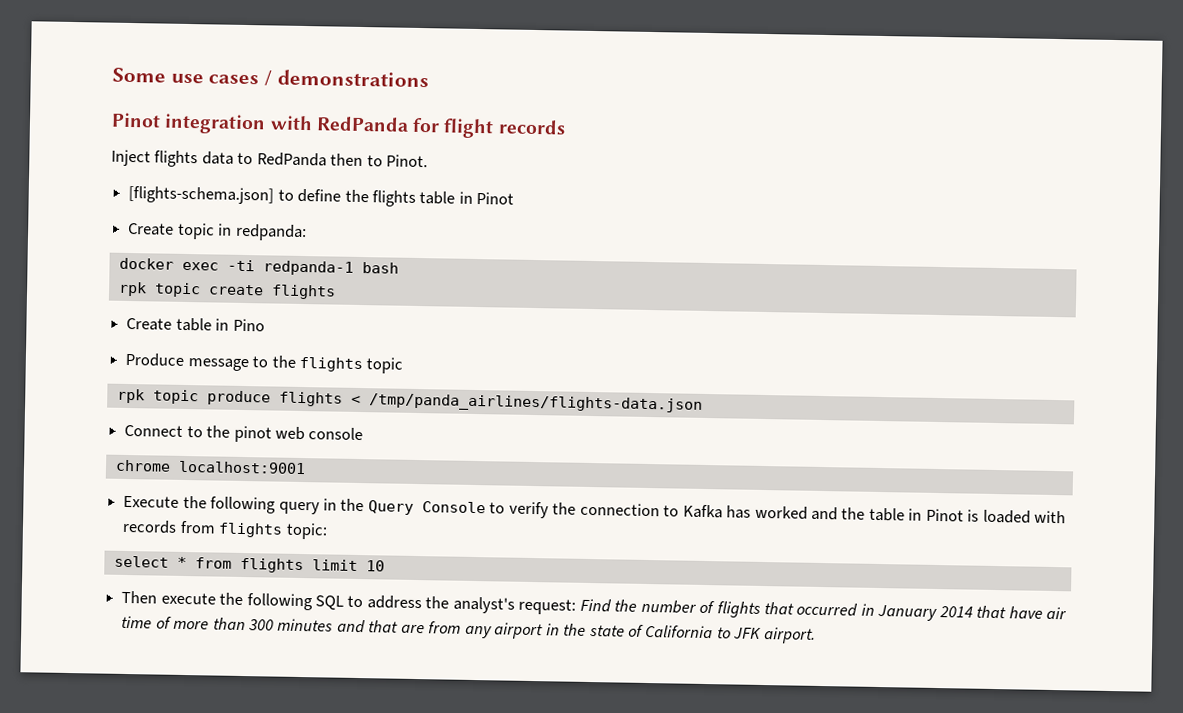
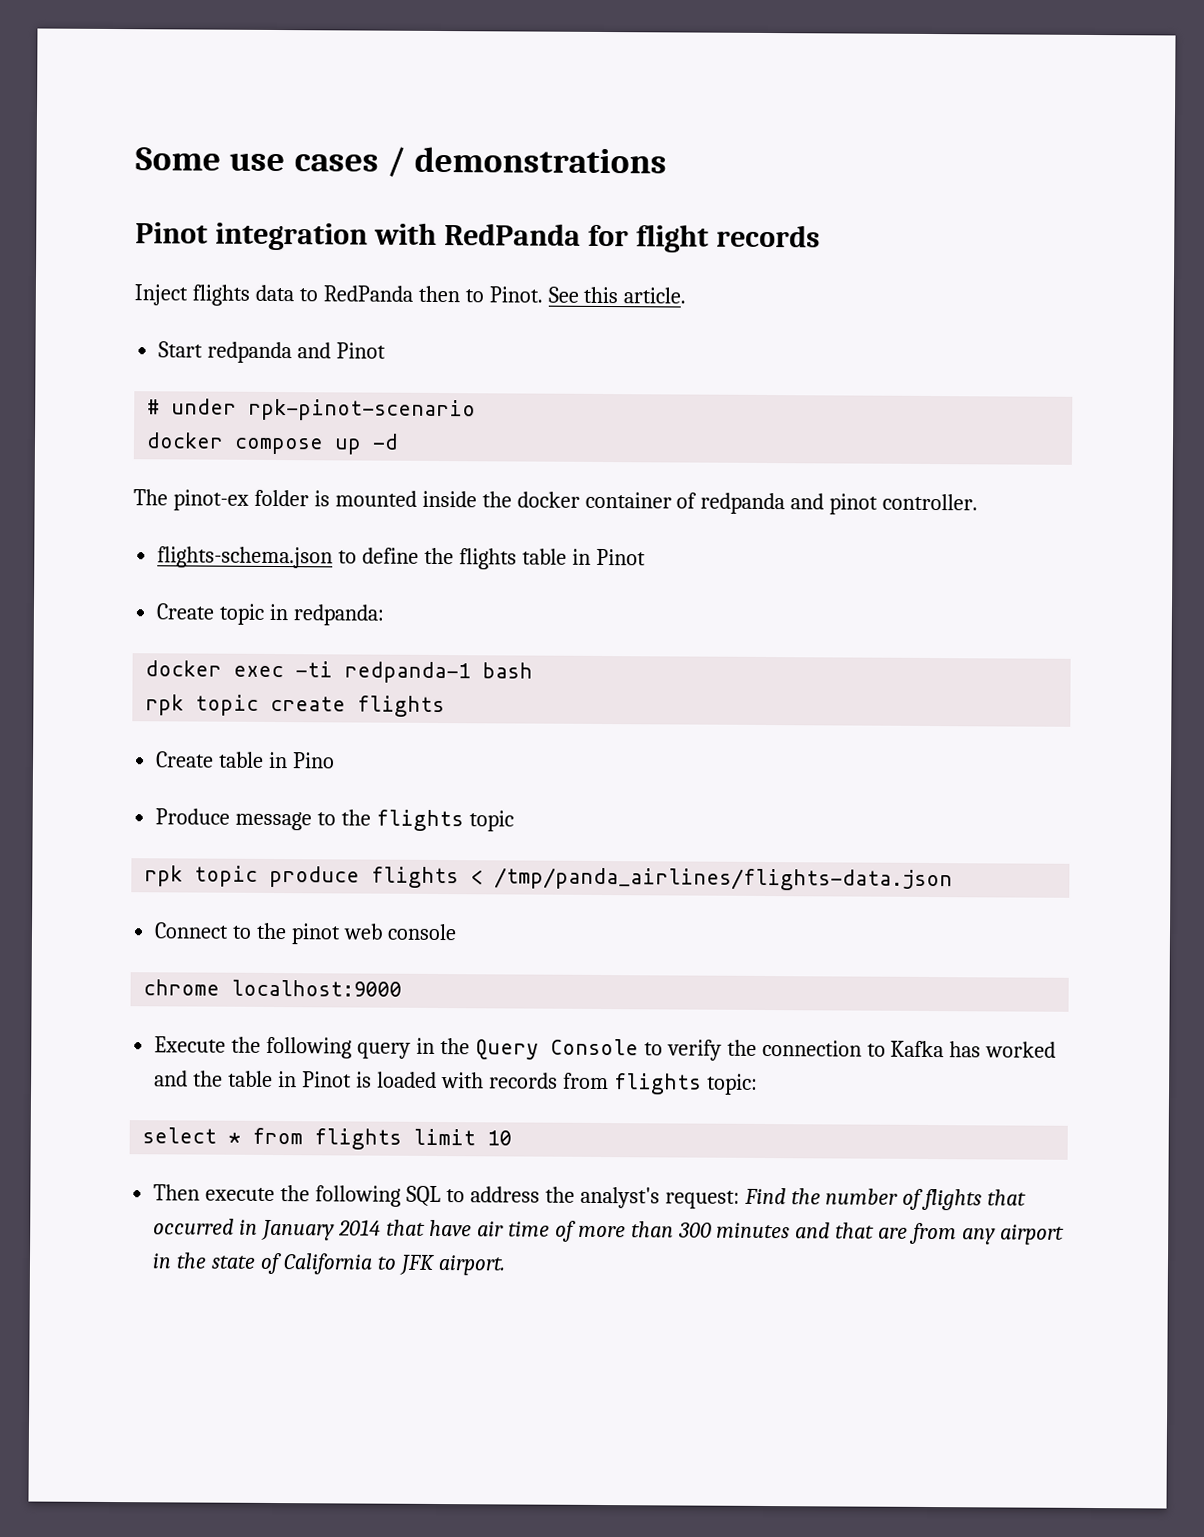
[128,185,275,205] // [flights-schema.json] -> [547,286,687,304] [158,341,387,364] [147,398,477,422] [146,432,400,455] [133,489,979,515] [157,546,334,569] See this article. // Start redpanda and Pinot // # under rpk-pinot-scenario // docker compose up -d // The pinot-ex folder is mounted inside the docker container of redpanda and pinot controller. // flights-schema.json
[177,460,306,475] localhost:9001 -> [231,979,403,997] localhost:9000

